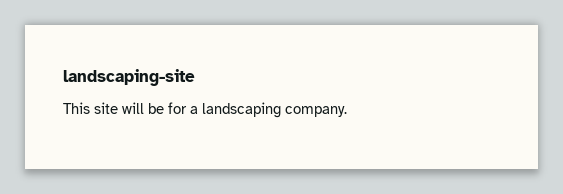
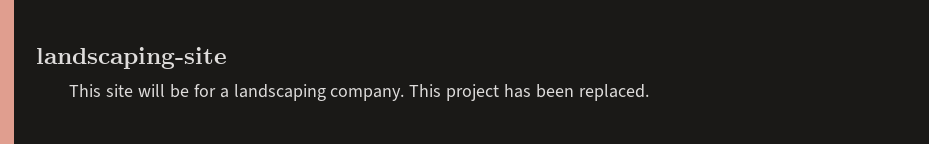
(347, 111) none -> [409,84,649,101] This project has been replaced.

